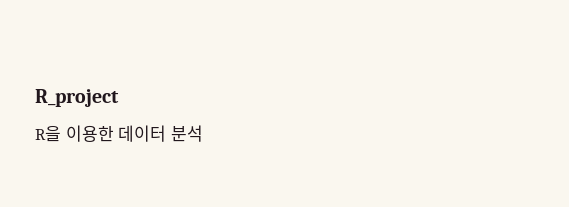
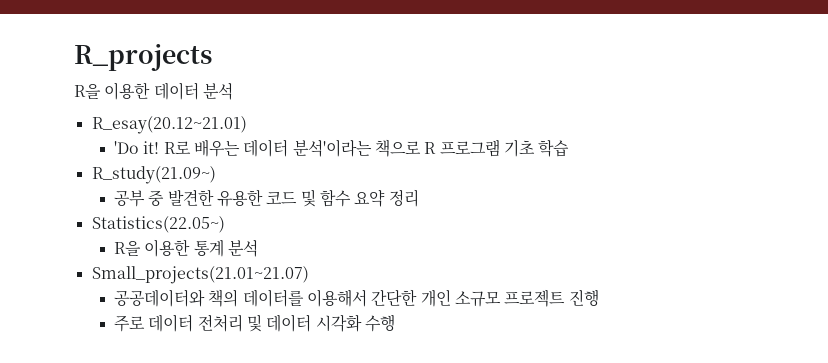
[35,89,119,107] R_project -> [74,44,212,71] R_projects
(203, 133) none -> [91,116,247,134] [114,139,570,157] [91,166,216,184] [114,189,419,207] [91,216,225,233] [114,239,259,257] [91,266,309,284] [114,289,599,307] [114,314,396,332] // R_esay(20.12~21.01) // 'Do it! R로 배우는 데이터 분석'이라는 책으로 R 프로그램 기초 학습 // R_study(21.09~) // 공부 중 발견한 유용한 코드 및 함수 요약 정리 // Statistics(22.05~) // R을 이용한 통계 분석 // Small_projects(21.01~21.07) // 공공데이터와 책의 데이터를 이용해서 간단한 개인 소규모 프로젝트 진행 // 주로 데이터 전처리 및 데이터 시각화 수행

